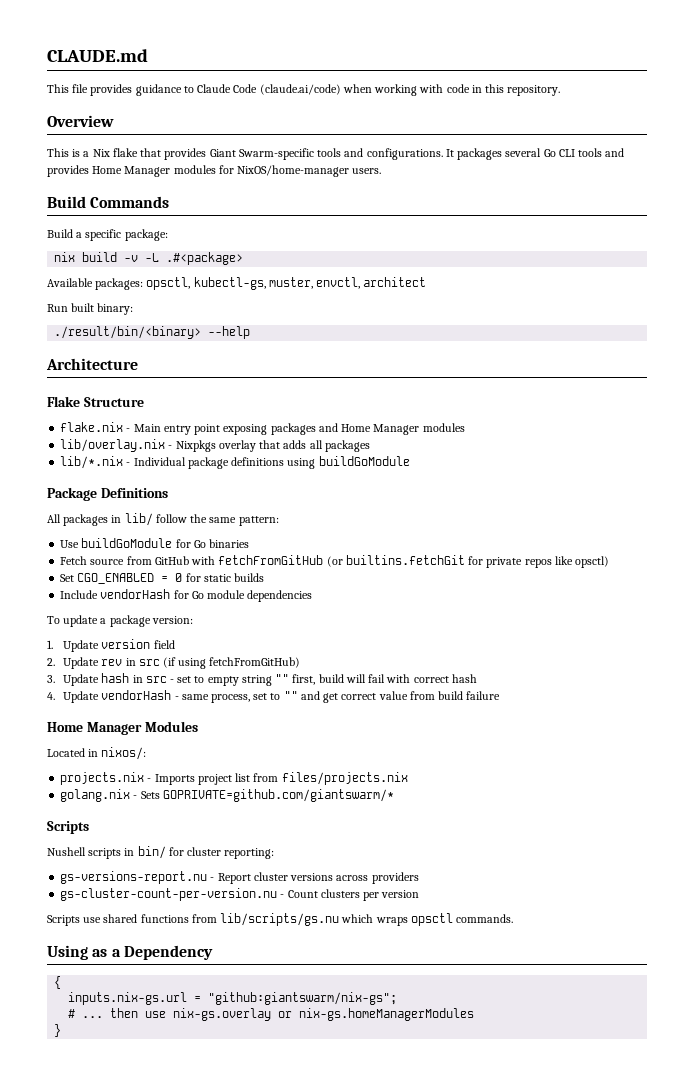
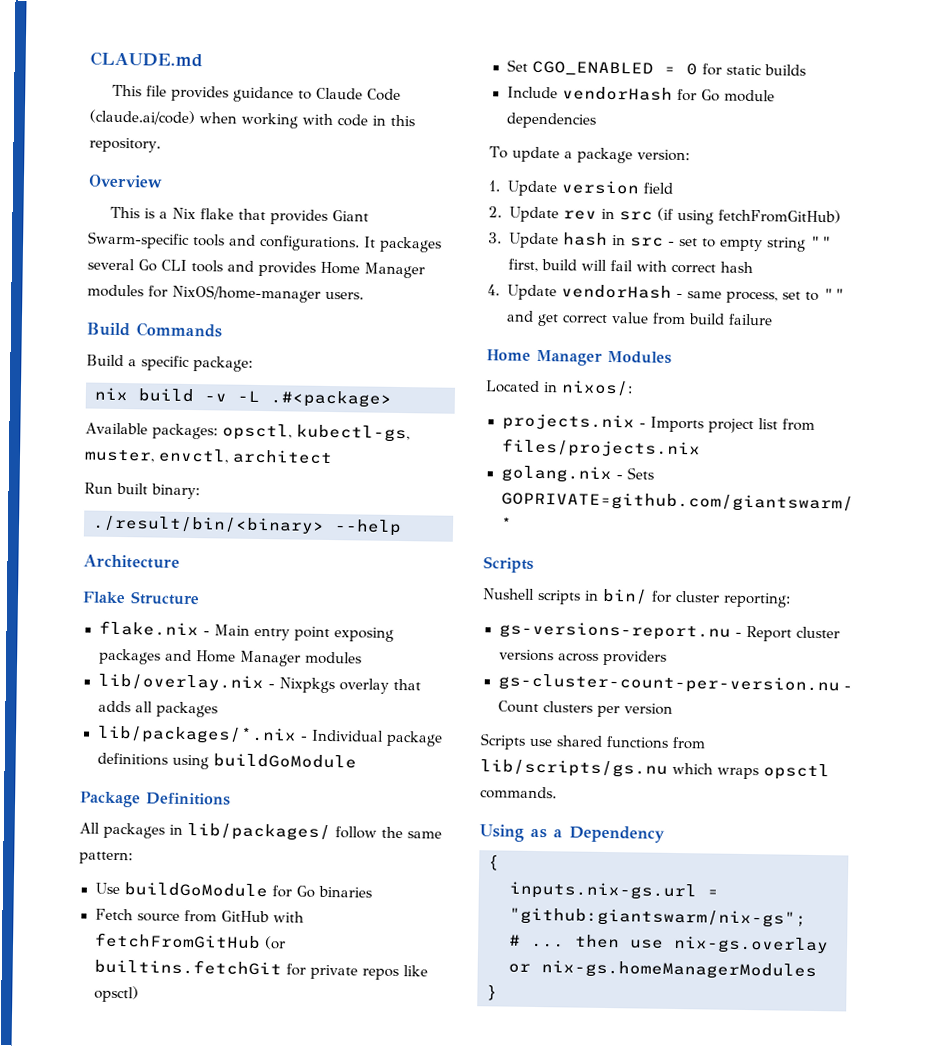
[60,456,124,469] lib/*.nix -> [96,725,297,745] lib/packages/*.nix
[124,513,153,526] lib/ -> [187,823,331,842] lib/packages/

